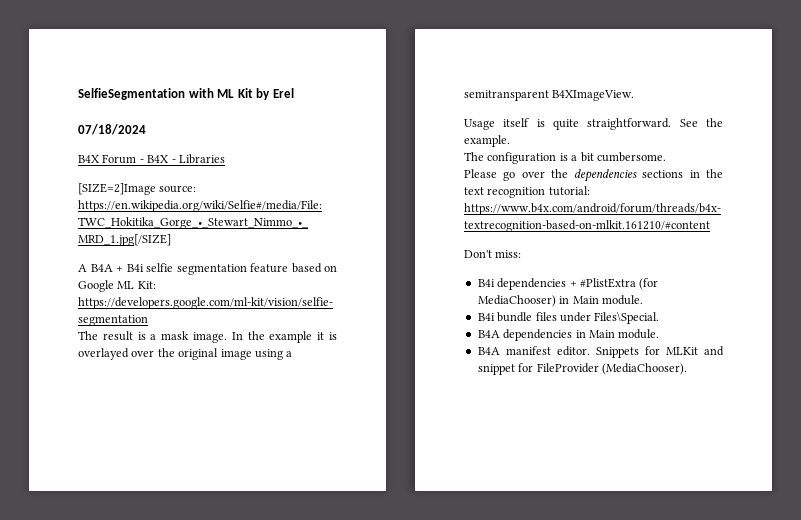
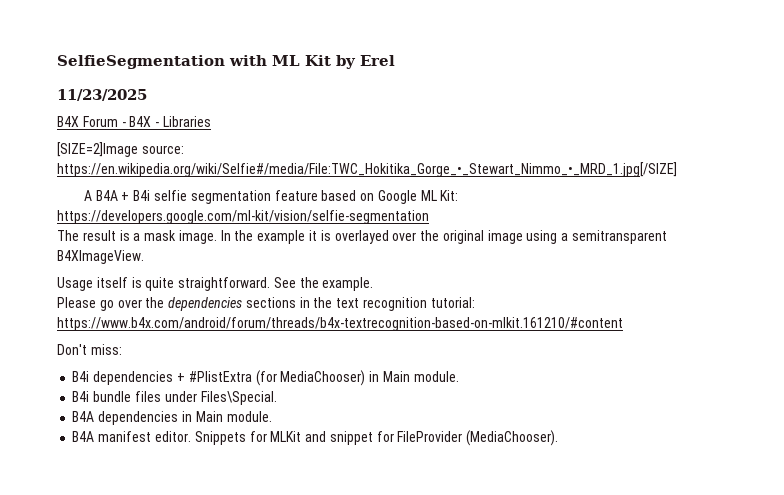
[78,124,146,135] 07/18/2024 -> [57,89,147,101] 11/23/2025
[464,152,666,164] // The configuration is a bit cumbersome. -> (374, 284) none

